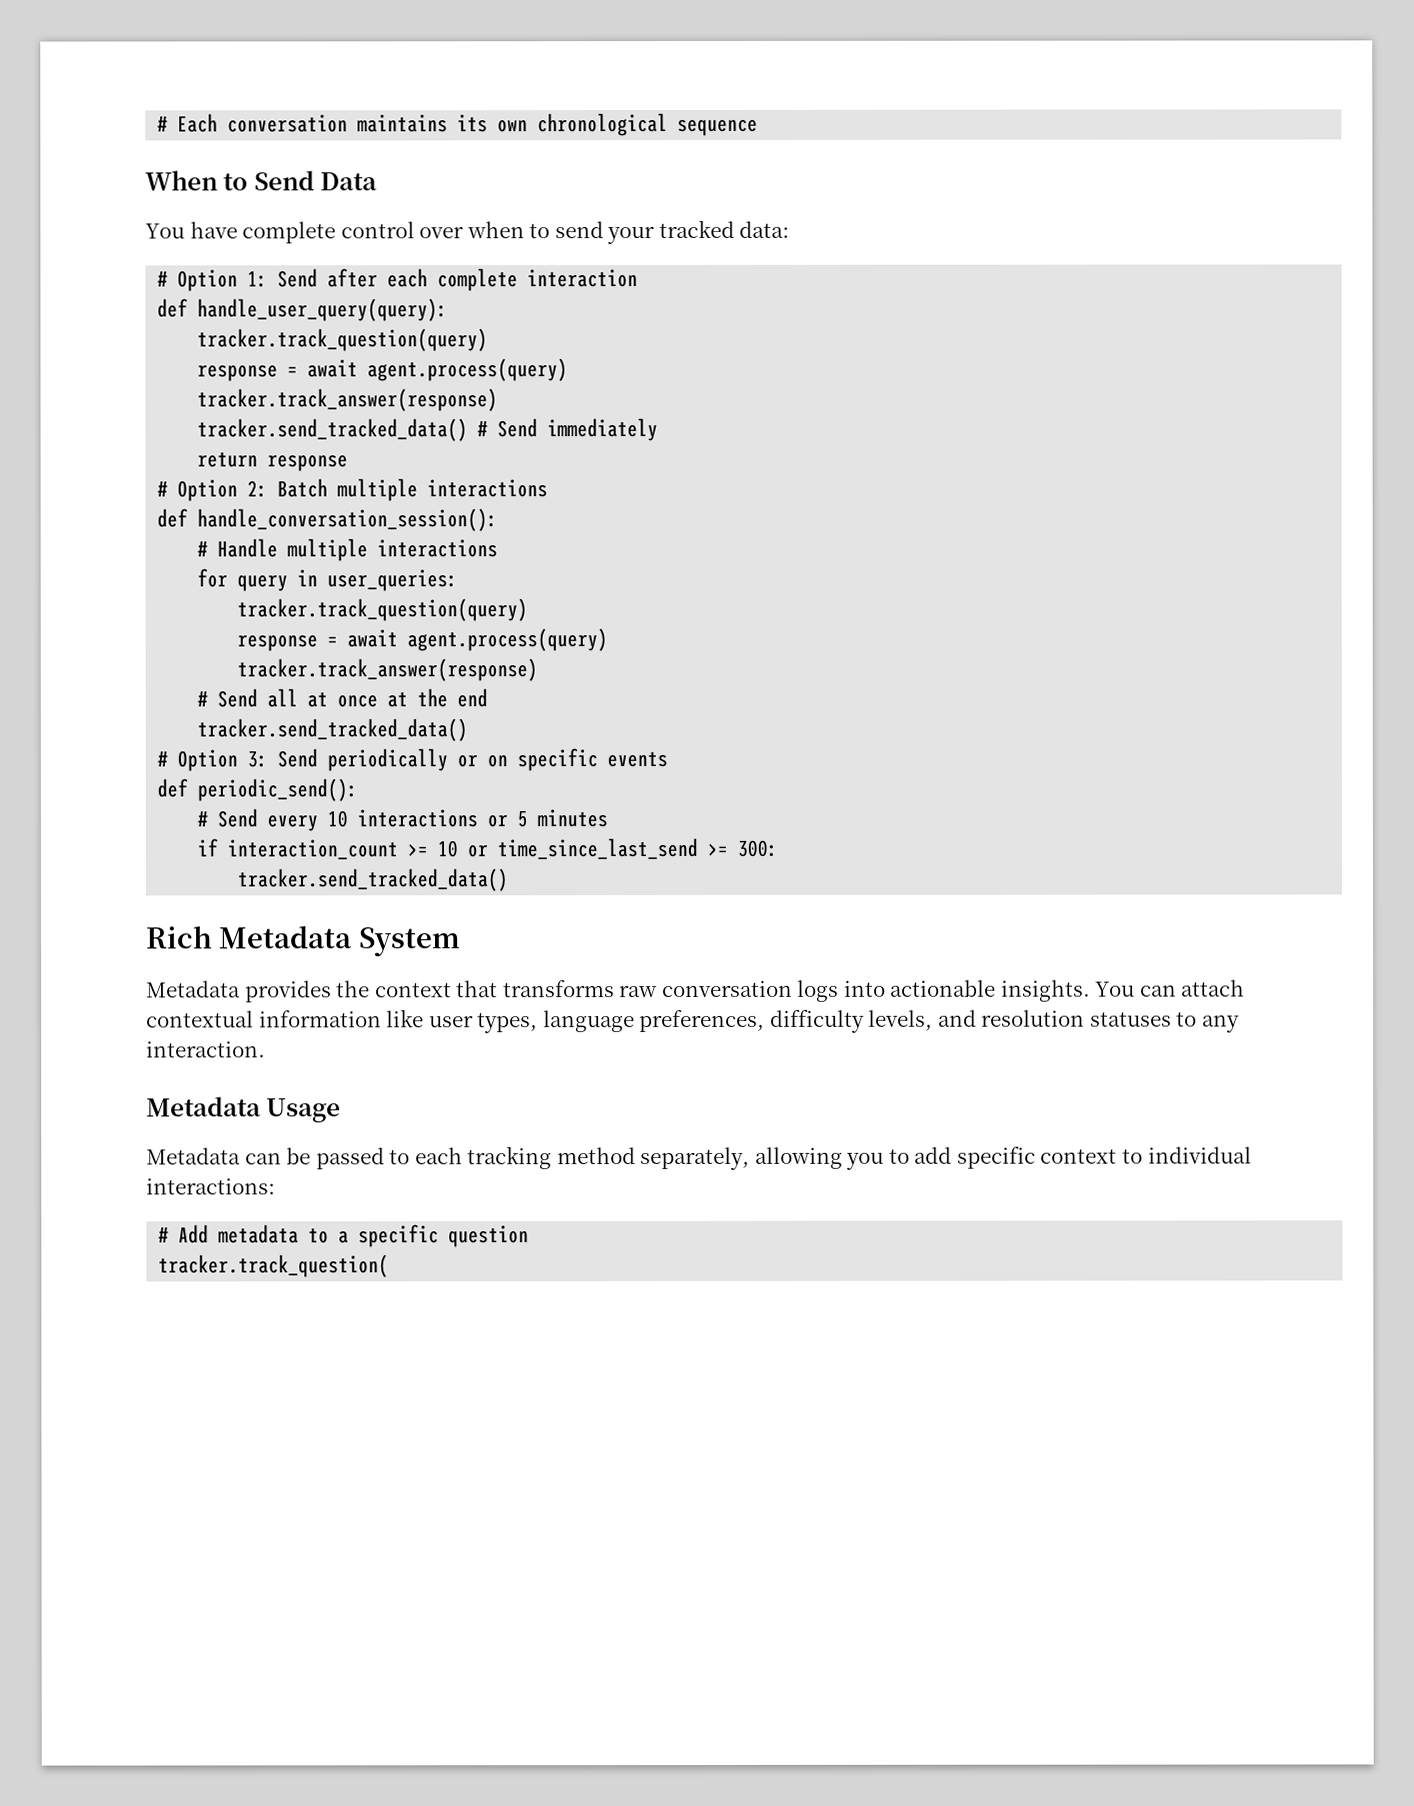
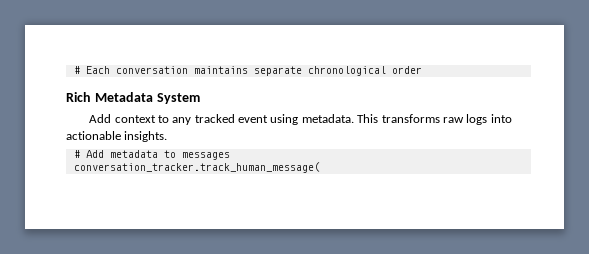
[457,113,759,137] [145,170,378,191] [145,219,791,245] [157,268,639,292] [157,298,449,322] [197,328,489,352] [197,358,569,382] [197,388,499,412] [197,418,659,442] [197,452,349,472] [157,478,549,502] [157,508,499,532] [197,538,499,562] [197,568,459,592] [237,598,529,622] [237,628,609,652] [237,658,539,682] [197,688,489,708] [197,718,469,742] [157,748,669,772] [157,778,359,802] [197,808,609,832] [197,838,779,860] [237,868,509,892] [146,925,461,957] [146,980,499,1003] its own chronological sequence // When to Send Data // You have complete control over when to send your tracked data: // # Option 1: Send after each complete interaction // def handle_user_query(query): // tracker.track_question(query) // response = await agent.process(query) // tracker.track_answer(response) // tracker.send_tracked_data() # Send immediately // return response // # Option 2: Batch multiple interactions // def handle_conversation_session(): // # Handle multiple interactions // for query in user_queries: // tracker.track_question(query) // response = await agent.process(query) // tracker.track_answer(response) // # Send all at once at the end // tracker.send_tracked_data() // # Option 3: Send periodically or on specific events // def periodic_send(): // # Send every 10 interactions or 5 minutes // if interaction_count >= 10 or time_since_last_send >= 300: // tracker.send_tracked_data() // Rich Metadata System // Metadata provides the context that -> [253,66,422,76] [66,92,200,104] [89,114,379,125] separate chronological order // Rich Metadata System // Add context to any tracked event using metadata. This
[661,980,793,998] conversation -> (464, 120) none
[1095,979,1246,997] [146,1009,1240,1034] [146,1041,266,1058] [146,1096,342,1123] [146,1146,1252,1171] [146,1178,276,1195] You can attach contextual information like user types, language preferences, difficulty levels, and resolution statuses to any interaction. // Metadata Usage // Metadata can be passed to each tracking method separately, allowing you to add specific context to individual interactions: -> (168, 136) none
[338,1224,530,1248] [158,1254,390,1278] a specific question // tracker.track_question( -> [181,152,230,160] [73,162,320,173] messages // conversation_tracker.track_human_message(

